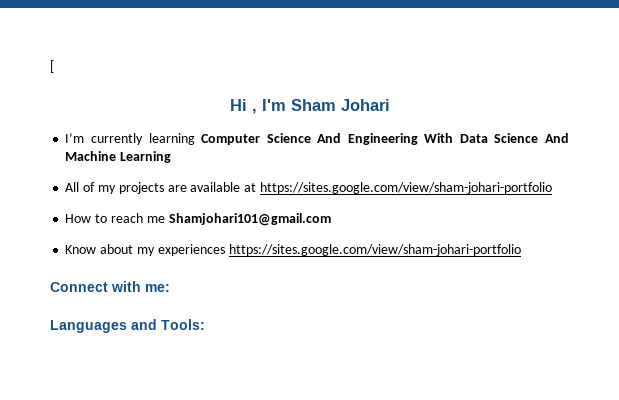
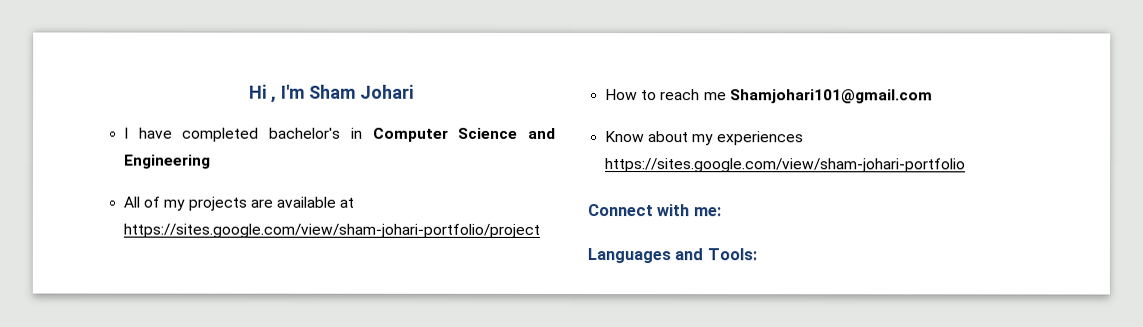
[50,60,54,73] [ // -> (249, 91) none
[65,133,195,145] I’m currently learning -> [124,127,363,142] I have completed bachelor's in
[317,133,342,143] And -> [528,127,556,139] and
[424,133,569,143] [65,151,172,163] With Data Science And Machine Learning -> (212, 161) none
[259,182,552,194] https://sites.google.com/view/sham-johari-portfolio -> [123,223,541,238] https://sites.google.com/view/sham-johari-portfolio/project

